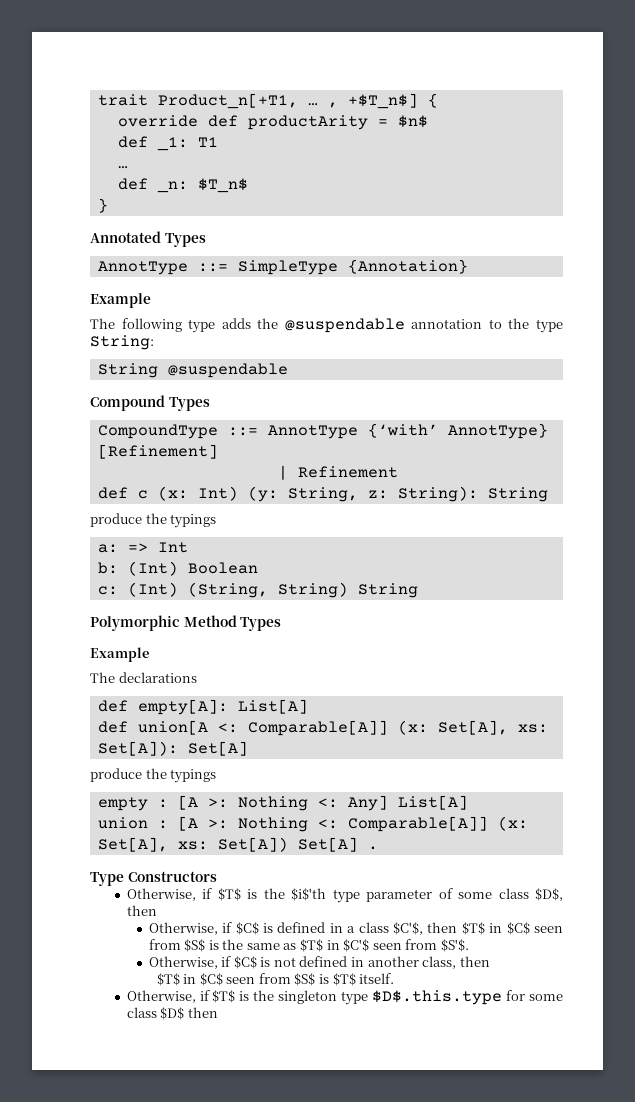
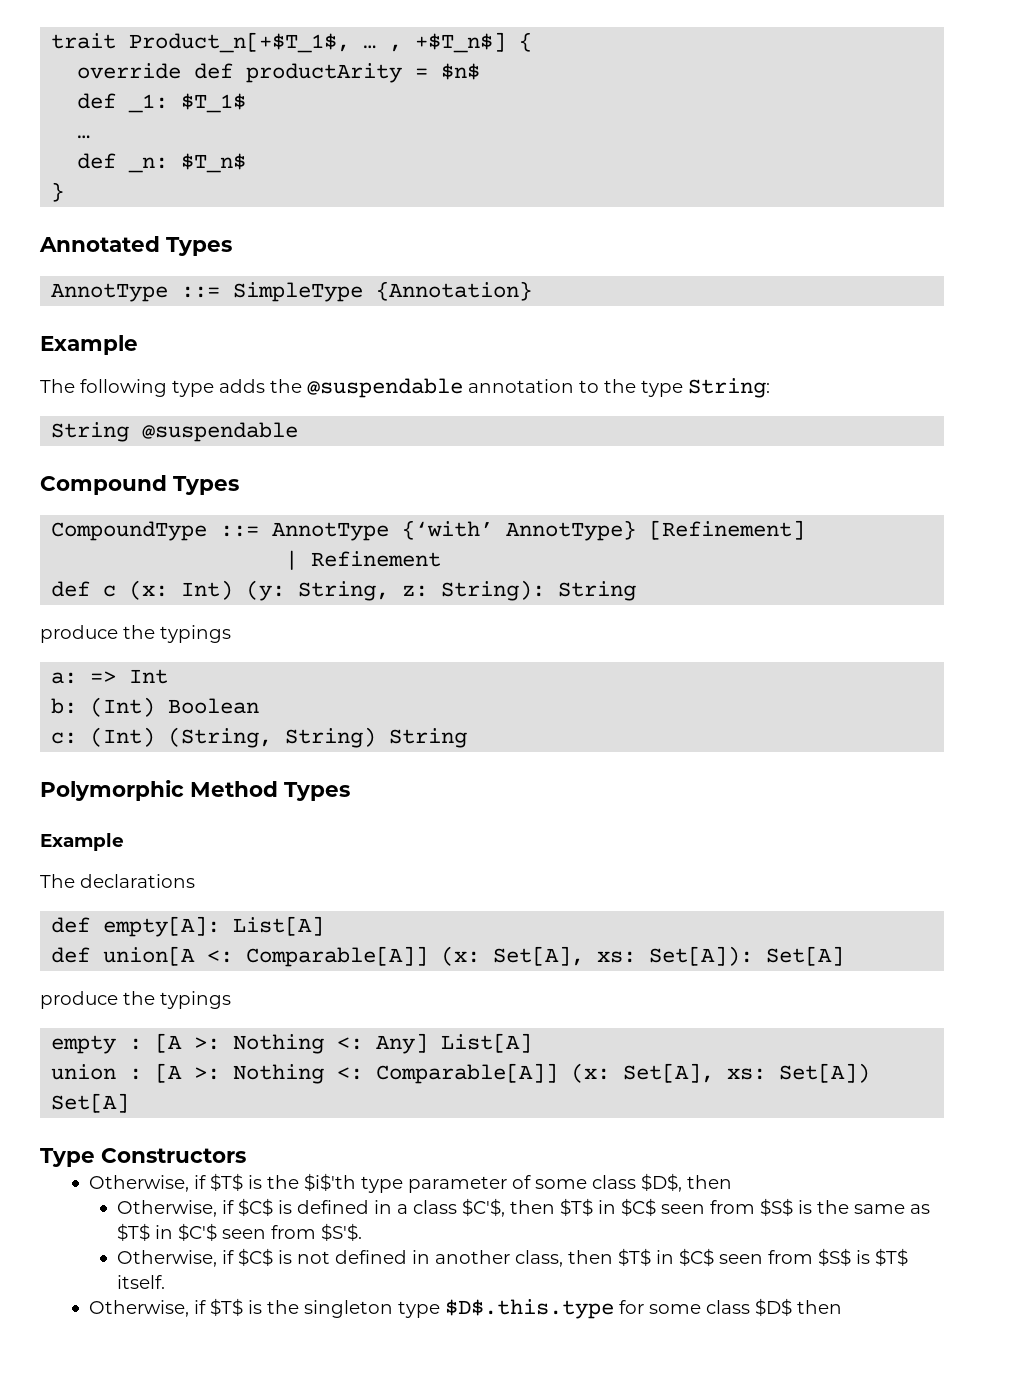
[157,93,298,109] Product_n[+T1, -> [129,32,351,53] Product_n[+$T_1$,
[197,137,218,147] T1 -> [181,93,247,113] $T_1$
[367,846,378,850] . -> (130, 1103) none
(490, 961) // -> (614, 1257) none

